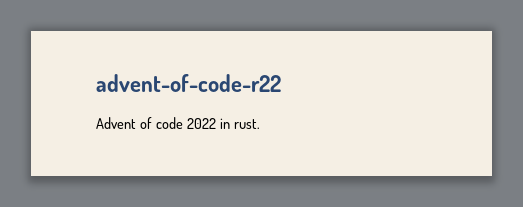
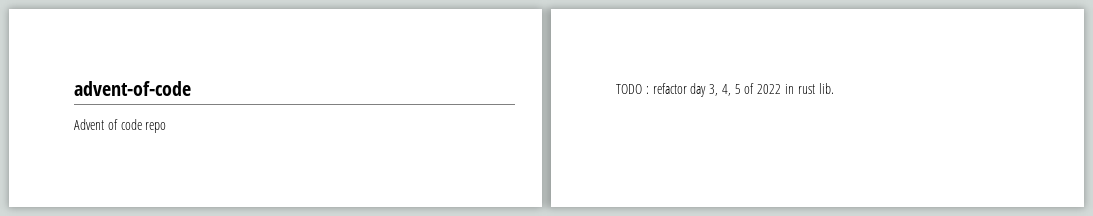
[96,74,281,92] advent-of-code-r22 -> [74,81,191,96] advent-of-code
[186,118,260,129] 2022 in rust. -> [145,122,167,133] [616,83,834,97] repo // TODO : refactor day 3, 4, 5 of 2022 in rust lib.

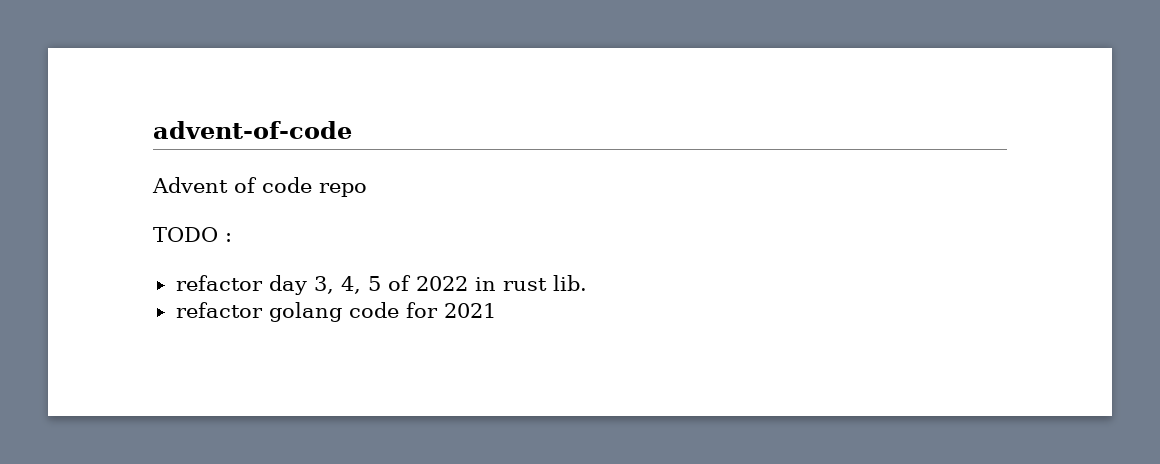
(649, 90) none -> (232, 237) //
(834, 88) none -> [175,302,496,322] // refactor golang code for 2021

